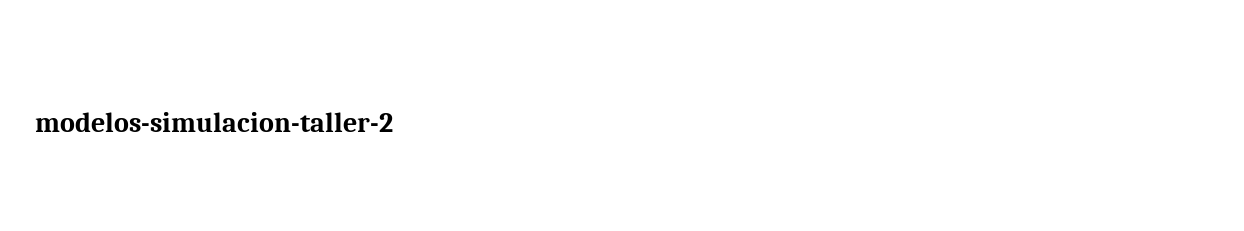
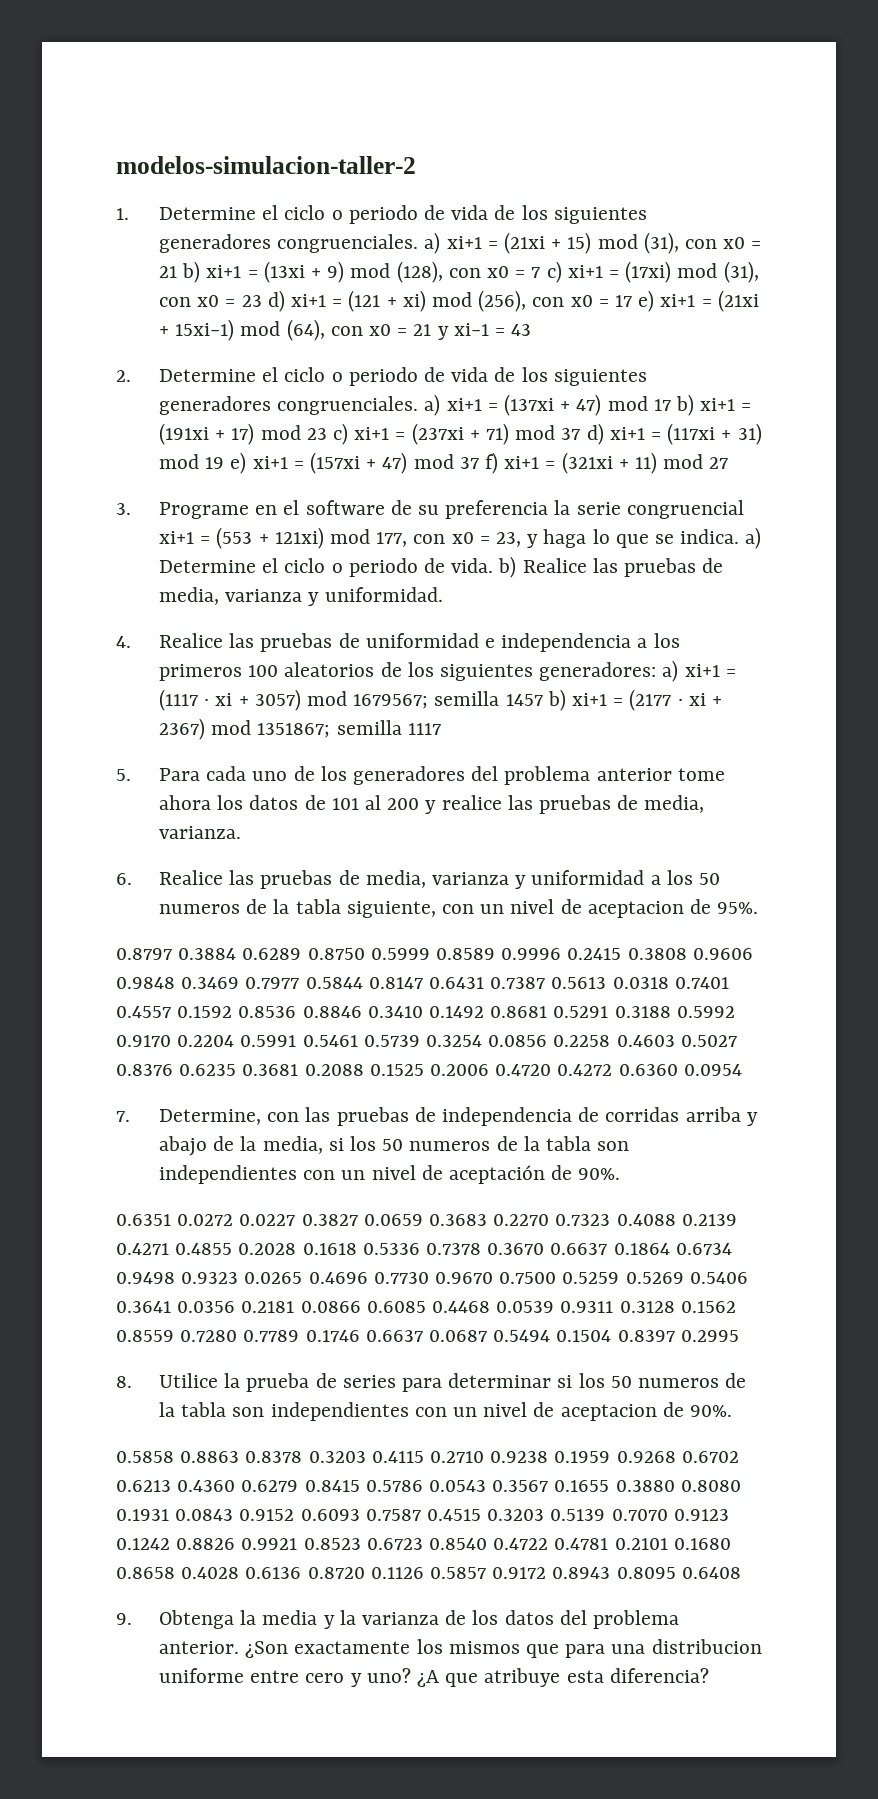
(393, 122) none -> [116,205,647,224] [158,232,762,254] [158,261,759,283] [158,290,759,312] [158,319,532,341] [116,367,647,386] [158,394,752,416] [158,423,762,445] [158,452,729,474] [116,500,744,519] [158,527,762,549] [158,556,724,578] [158,587,443,606] [116,633,680,652] [158,660,736,682] [158,689,723,711] [158,718,441,740] [116,766,725,785] [158,795,705,814] [158,826,241,839] [116,870,720,889] [158,899,759,918] [116,948,753,960] [116,977,729,989] [116,1006,735,1018] [116,1035,737,1047] [116,1064,742,1076] [116,1107,758,1126] [158,1136,630,1156] [158,1165,621,1184] [116,1214,737,1226] [116,1243,732,1255] [116,1272,748,1284] [116,1301,736,1313] [116,1330,739,1342] [116,1373,747,1392] [158,1402,732,1421] [116,1451,739,1463] [116,1480,741,1492] [116,1509,729,1521] [116,1538,731,1550] [116,1567,741,1579] [116,1610,679,1629] [158,1639,762,1658] [158,1668,709,1687] // 1. Determine el ciclo o periodo de vida de los siguientes generadores congruenciales. a) xi+1 = (21xi + 15) mod (31), con x0 = 21 b) xi+1 = (13xi + 9) mod (128), con x0 = 7 c) xi+1 = (17xi) mod (31), con x0 = 23 d) xi+1 = (121 + xi) mod (256), con x0 = 17 e) xi+1 = (21xi + 15xi−1) mod (64), con x0 = 21 y xi−1 = 43 // 2. Determine el ciclo o periodo de vida de los siguientes generadores congruenciales. a) xi+1 = (137xi + 47) mod 17 b) xi+1 = (191xi + 17) mod 23 c) xi+1 = (237xi + 71) mod 37 d) xi+1 = (117xi + 31) mod 19 e) xi+1 = (157xi + 47) mod 37 f) xi+1 = (321xi + 11) mod 27 // 3. Programe en el software de su preferencia la serie congruencial xi+1 = (553 + 121xi) mod 177, con x0 = 23, y haga lo que se indica. a) Determine el ciclo o periodo de vida. b) Realice las pruebas de media, varianza y uniformidad. // 4. Realice las pruebas de uniformidad e independencia a los primeros 100 aleatorios de los siguientes generadores: a) xi+1 = (1117 · xi + 3057) mod 1679567; semilla 1457 b) xi+1 = (2177 · xi + 2367) mod 1351867; semilla 1117 // 5. Para cada uno de los generadores del problema anterior tome ahora los datos de 101 al 200 y realice las pruebas de media, varianza. // 6. Realice las pruebas de media, varianza y uniformidad a los 50 numeros de la tabla siguiente, con un nivel de aceptacion de 95%. // 0.8797 0.3884 0.6289 0.8750 0.5999 0.8589 0.9996 0.2415 0.3808 0.9606 0.9848 0.3469 0.7977 0.5844 0.8147 0.6431 0.7387 0.5613 0.0318 0.7401 0.4557 0.1592 0.8536 0.8846 0.3410 0.1492 0.8681 0.5291 0.3188 0.5992 0.9170 0.2204 0.5991 0.5461 0.5739 0.3254 0.0856 0.2258 0.4603 0.5027 0.8376 0.6235 0.3681 0.2088 0.1525 0.2006 0.4720 0.4272 0.6360 0.0954 // 7. Determine, con las pruebas de independencia de corridas arriba y abajo de la media, si los 50 numeros de la tabla son independientes con un nivel de aceptación de 90%. // 0.6351 0.0272 0.0227 0.3827 0.0659 0.3683 0.2270 0.7323 0.4088 0.2139 0.4271 0.4855 0.2028 0.1618 0.5336 0.7378 0.3670 0.6637 0.1864 0.6734 0.9498 0.9323 0.0265 0.4696 0.7730 0.9670 0.7500 0.5259 0.5269 0.5406 0.3641 0.0356 0.2181 0.0866 0.6085 0.4468 0.0539 0.9311 0.3128 0.1562 0.8559 0.7280 0.7789 0.1746 0.6637 0.0687 0.5494 0.1504 0.8397 0.2995 // 8. Utilice la prueba de series para determinar si los 50 numeros de la tabla son independientes con un nivel de aceptacion de 90%. // 0.5858 0.8863 0.8378 0.3203 0.4115 0.2710 0.9238 0.1959 0.9268 0.6702 0.6213 0.4360 0.6279 0.8415 0.5786 0.0543 0.3567 0.1655 0.3880 0.8080 0.1931 0.0843 0.9152 0.6093 0.7587 0.4515 0.3203 0.5139 0.7070 0.9123 0.1242 0.8826 0.9921 0.8523 0.6723 0.8540 0.4722 0.4781 0.2101 0.1680 0.8658 0.4028 0.6136 0.8720 0.1126 0.5857 0.9172 0.8943 0.8095 0.6408 // 9. Obtenga la media y la varianza de los datos del problema anterior. ¿Son exactamente los mismos que para una distribucion uniforme entre cero y uno? ¿A que atribuye esta diferencia?

